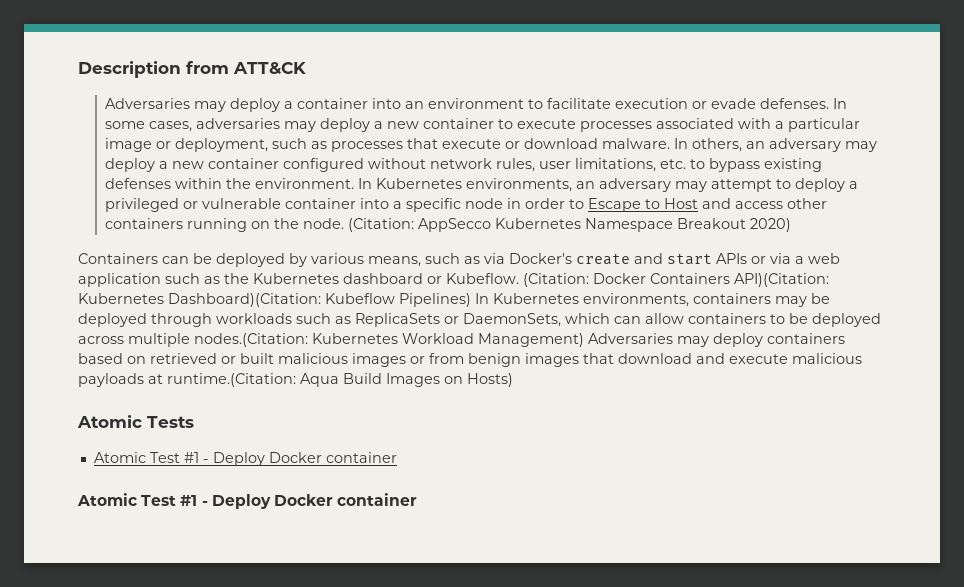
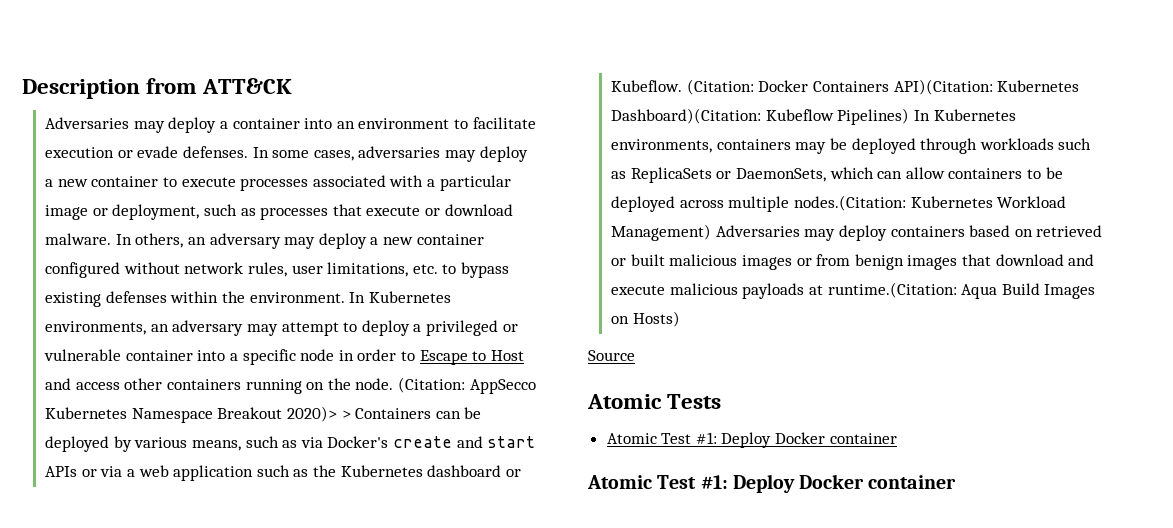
[750,218,792,232] 2020) // -> [287,406,351,422] 2020)> >
(513, 380) none -> [588,350,635,361] // Source
[183,452,209,463] #1 - -> [695,432,717,444] #1:
[180,495,208,506] #1 - -> [700,475,728,489] #1:

